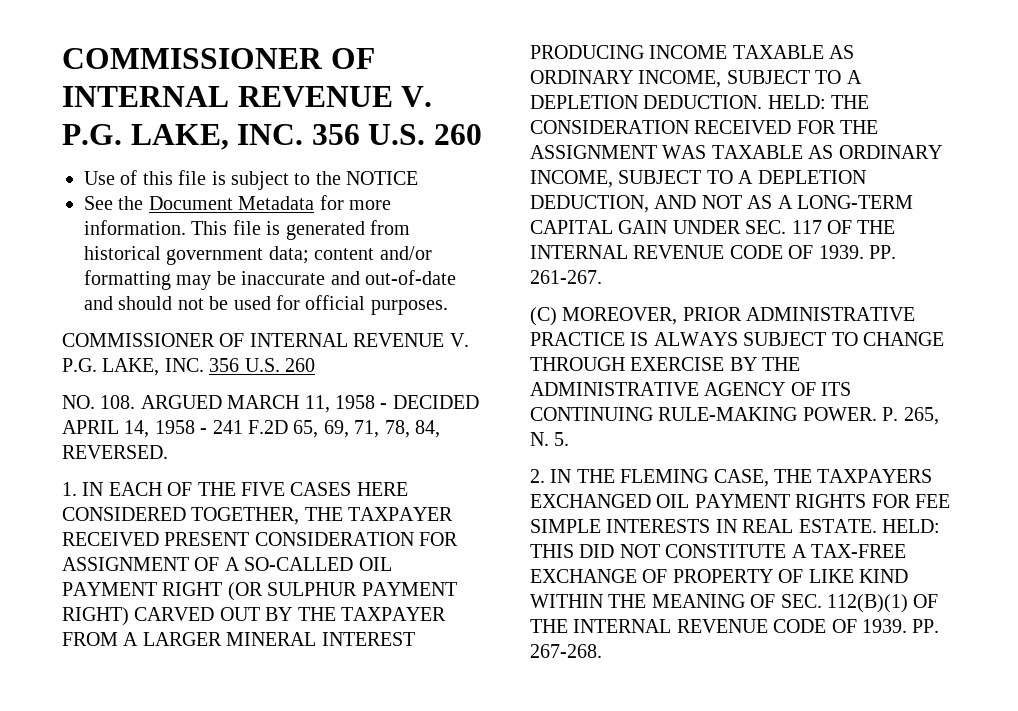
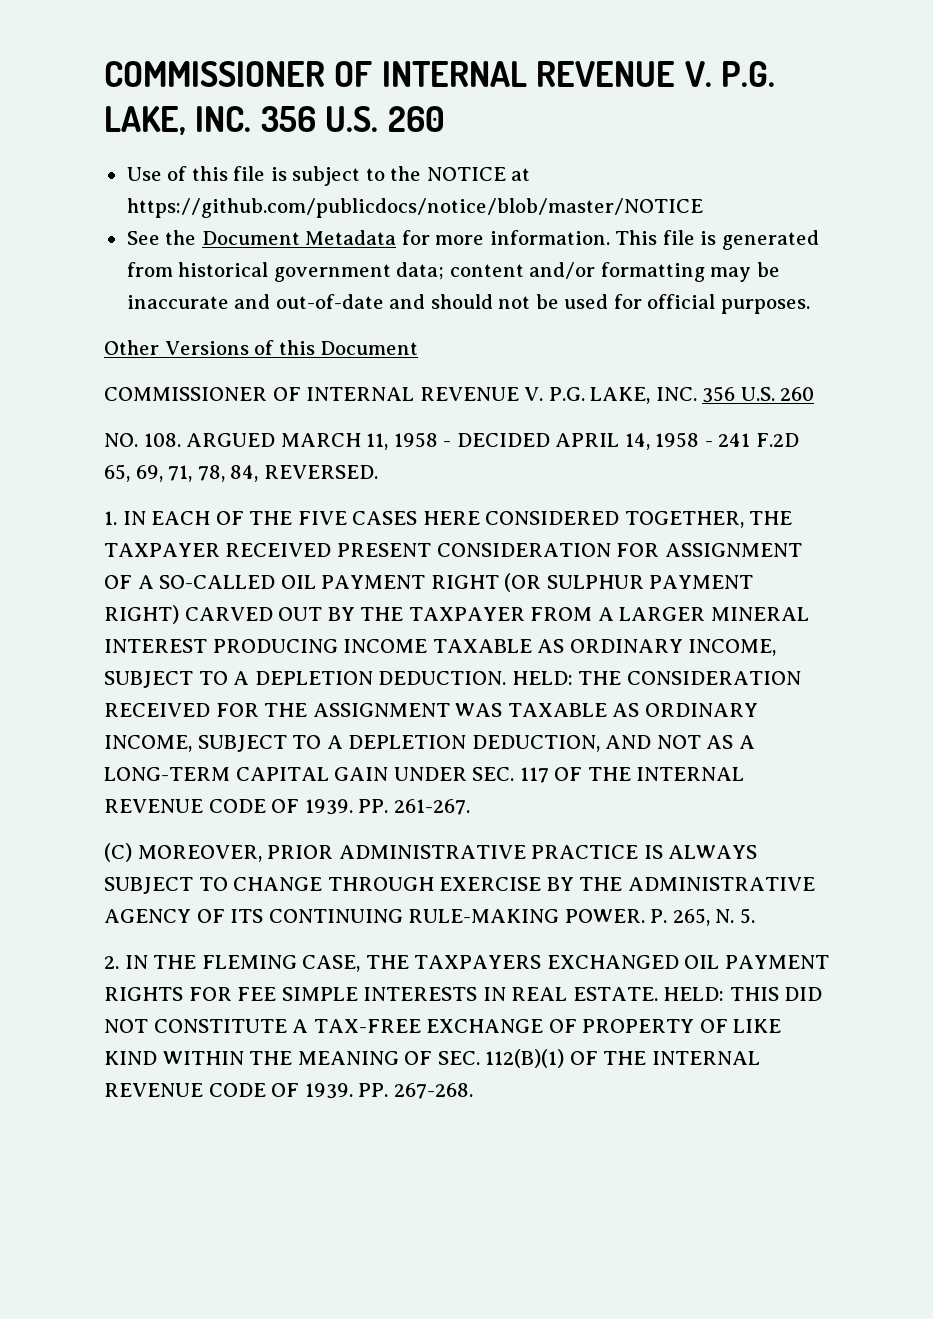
(419, 178) none -> [511,168,531,181] [126,198,703,218] at https://github.com/publicdocs/notice/blob/master/NOTICE
(448, 307) none -> [104,340,419,355] // Other Versions of this Document

